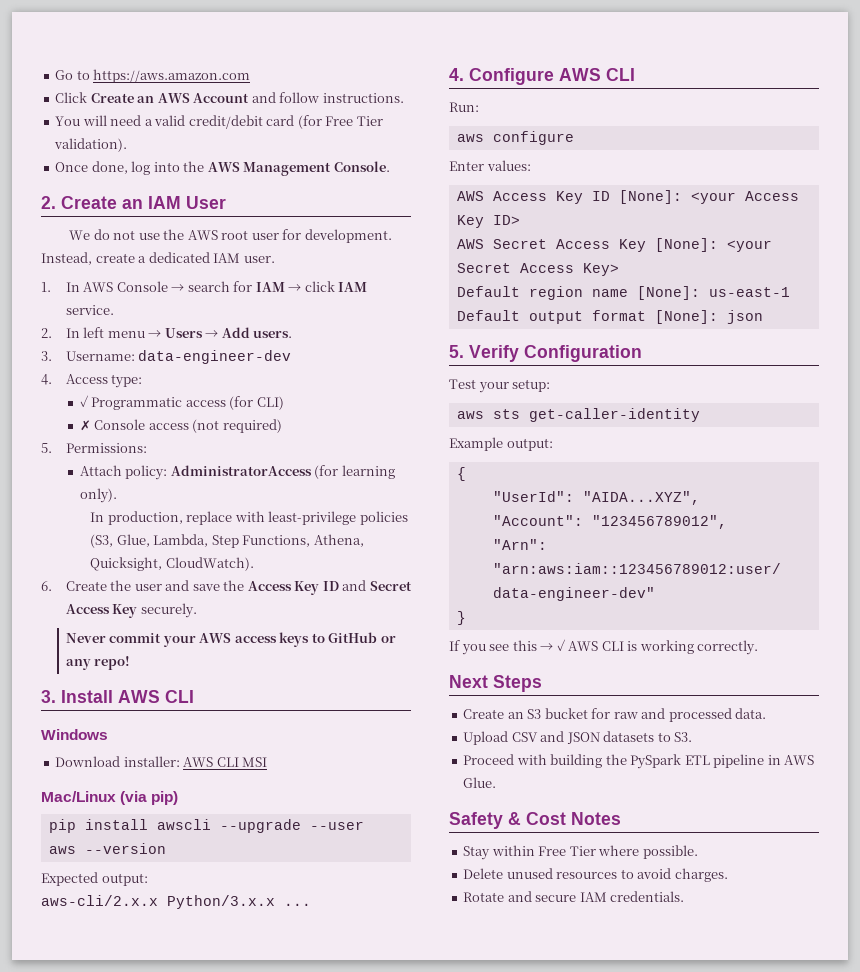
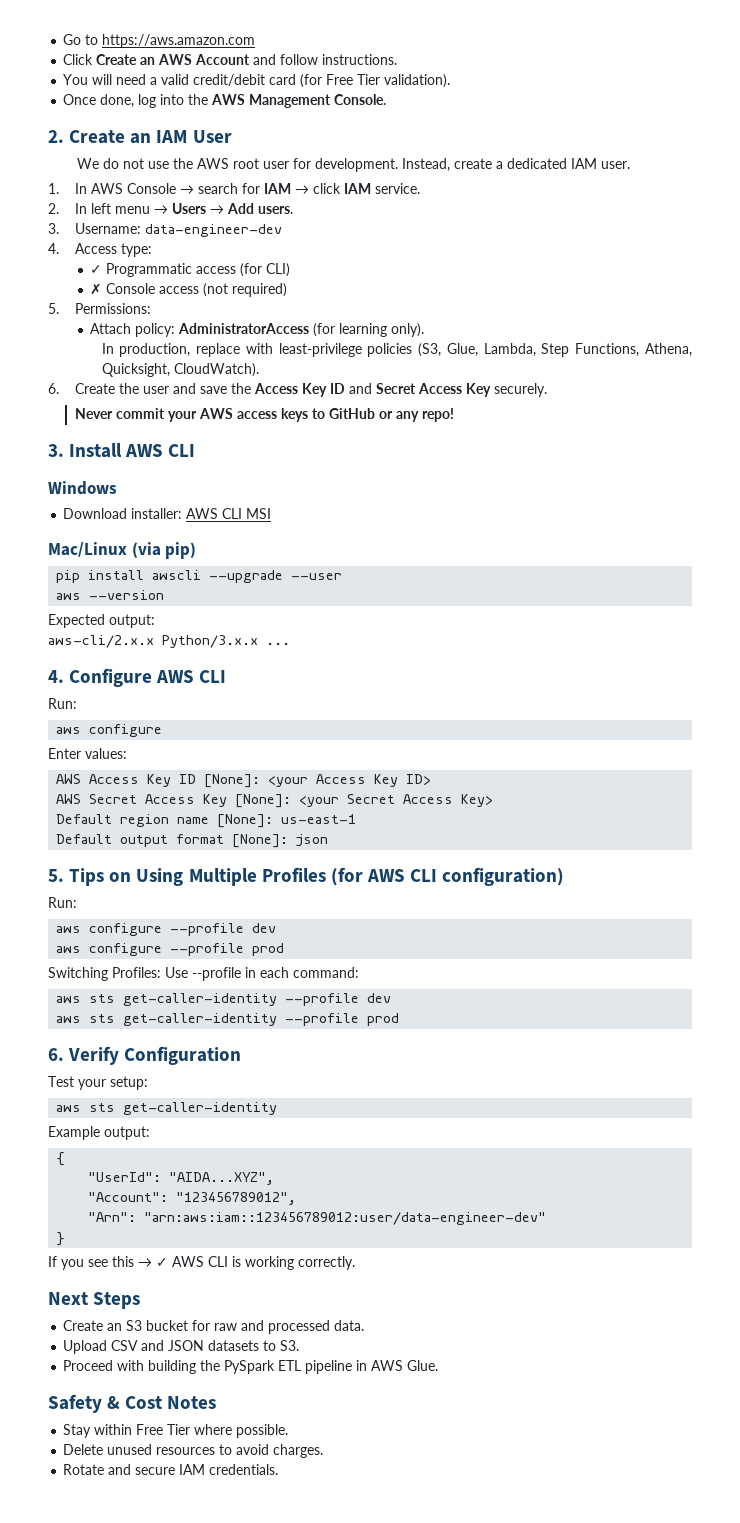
(464, 351) none -> [69,867,565,886] [48,897,77,908] [56,923,277,936] [56,943,285,956] [48,967,359,981] [56,993,392,1006] [56,1013,400,1026] [48,1048,64,1061] Tips on Using Multiple Profiles (for AWS CLI configuration) // Run: // aws configure --profile dev // aws configure --profile prod // Switching Profiles: Use --profile in each command: // aws sts get-caller-identity --profile dev // aws sts get-caller-identity --profile prod // 6.

